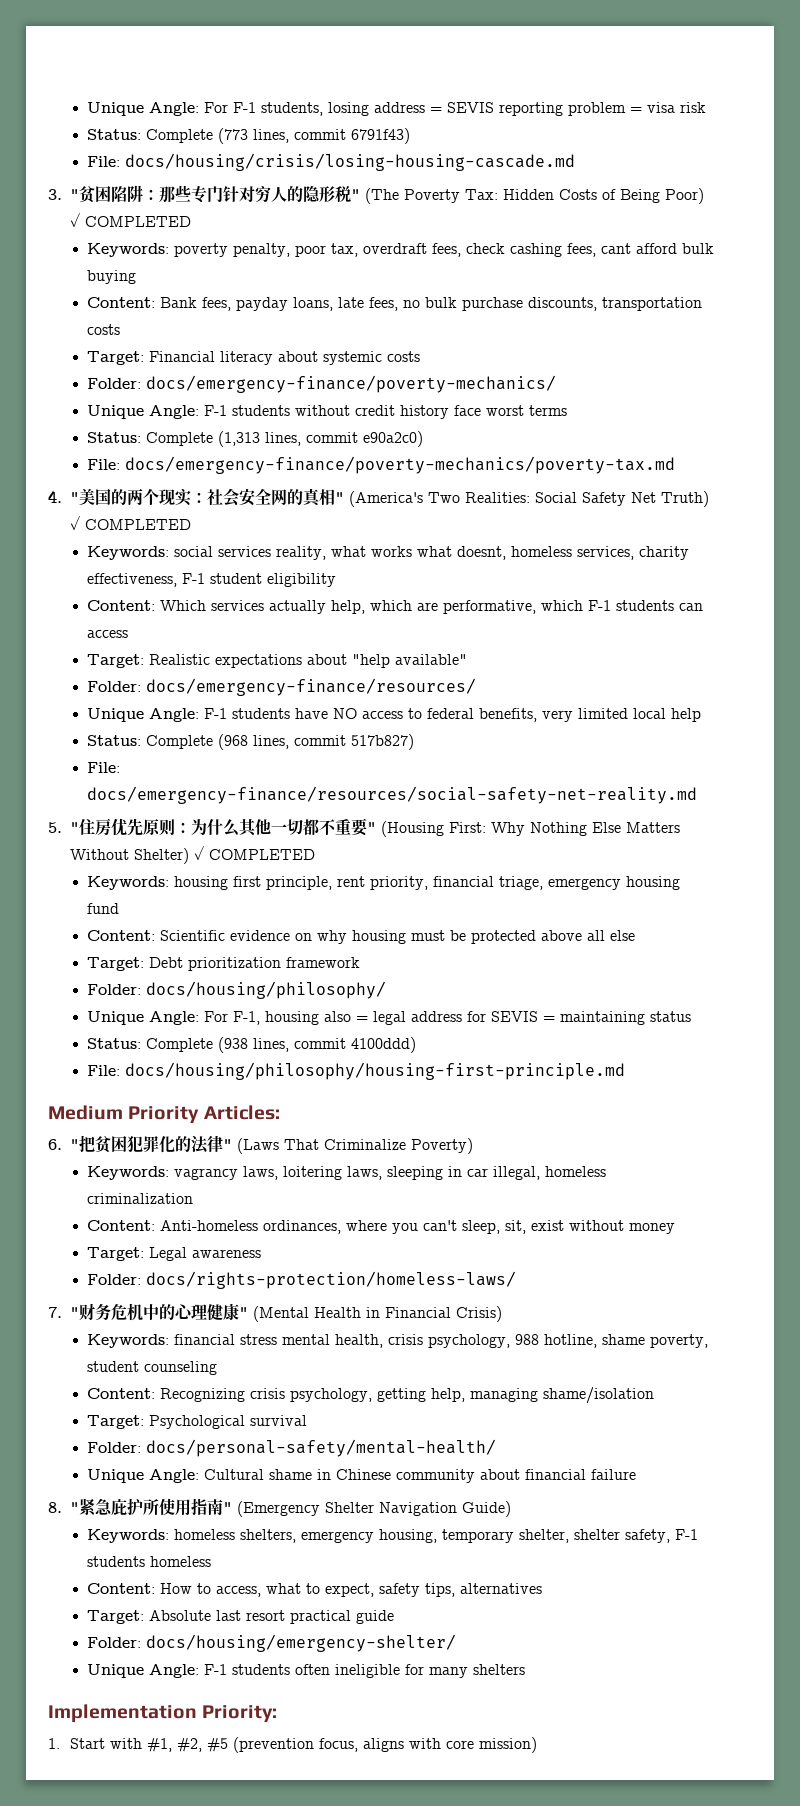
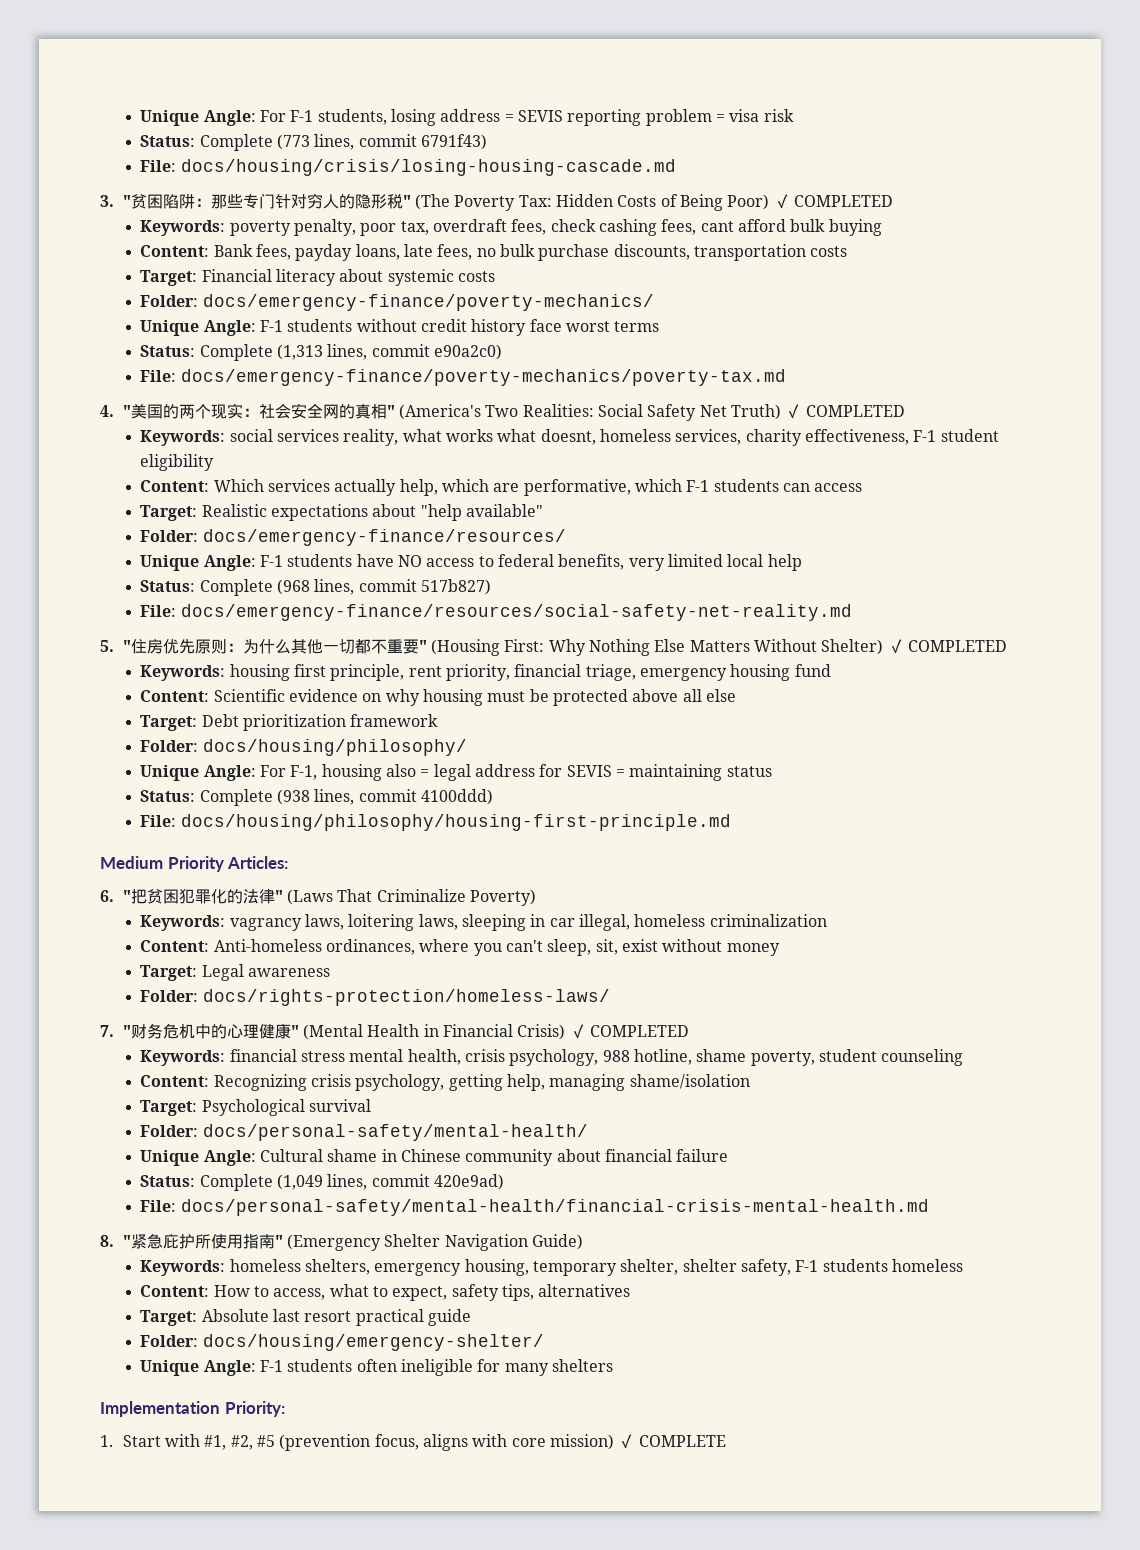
(502, 1314) none -> [569,1024,690,1039] ✓ COMPLETED
(637, 1474) none -> [140,1174,504,1191] [140,1199,929,1216] // Status: Complete (1,049 lines, commit 420e9ad) // File: docs/personal-safety/mental-health/financial-crisis-mental-health.md
(537, 1745) none -> [618,1434,726,1449] ✓ COMPLETE

